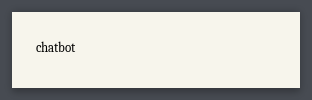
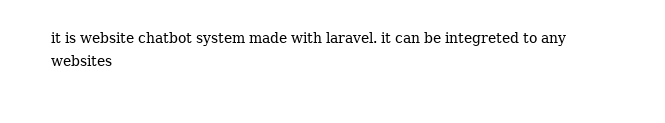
[36,41,76,52] chatbot -> [51,32,566,46] [51,55,112,66] it is website chatbot system made with laravel. it can be integreted to any websites

